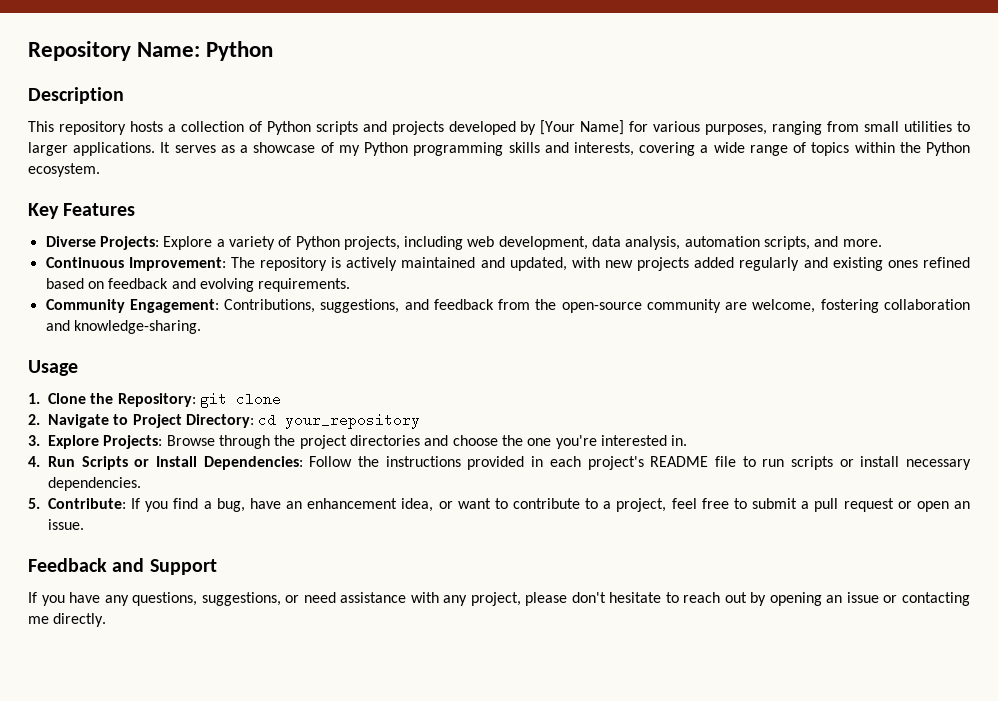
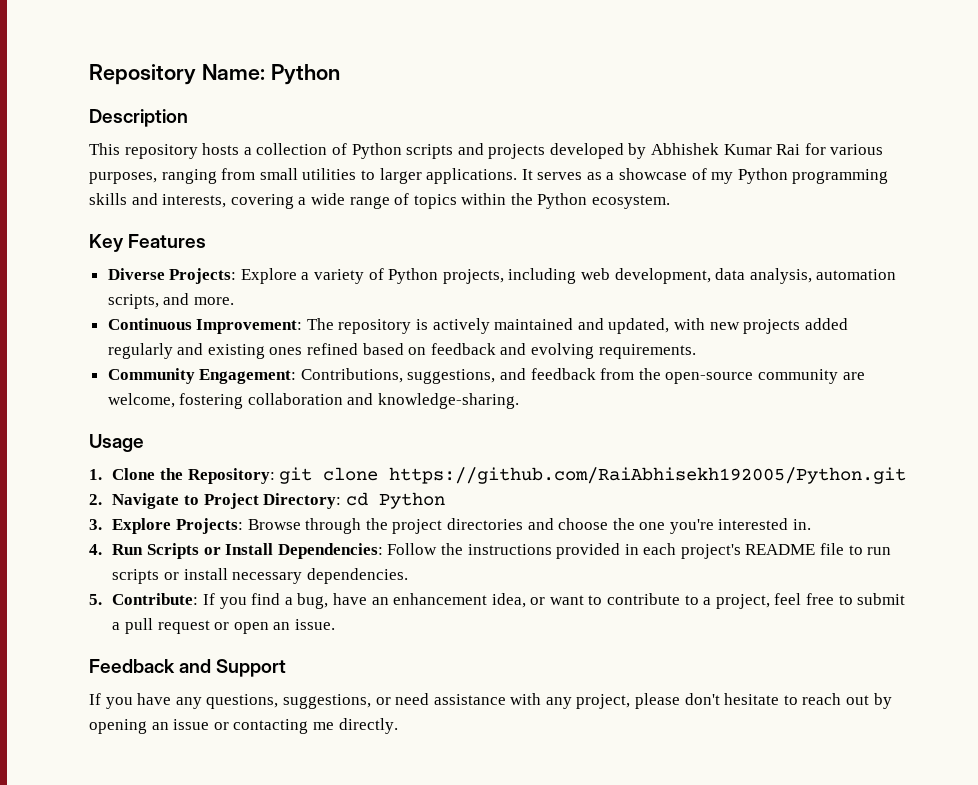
[540,120,625,135] [Your Name] -> [651,143,801,155] Abhishek Kumar Rai
(281, 399) none -> [389,467,907,484] https://github.com/RaiAbhisekh192005/Python.git
[285,413,421,429] your_repository -> [378,492,445,509] Python

